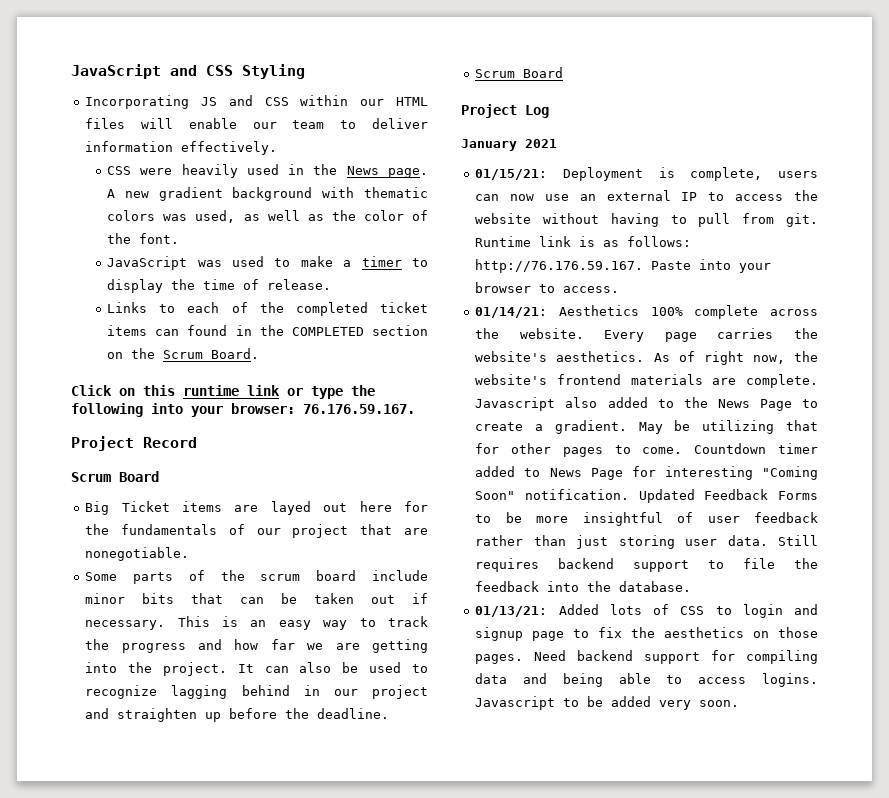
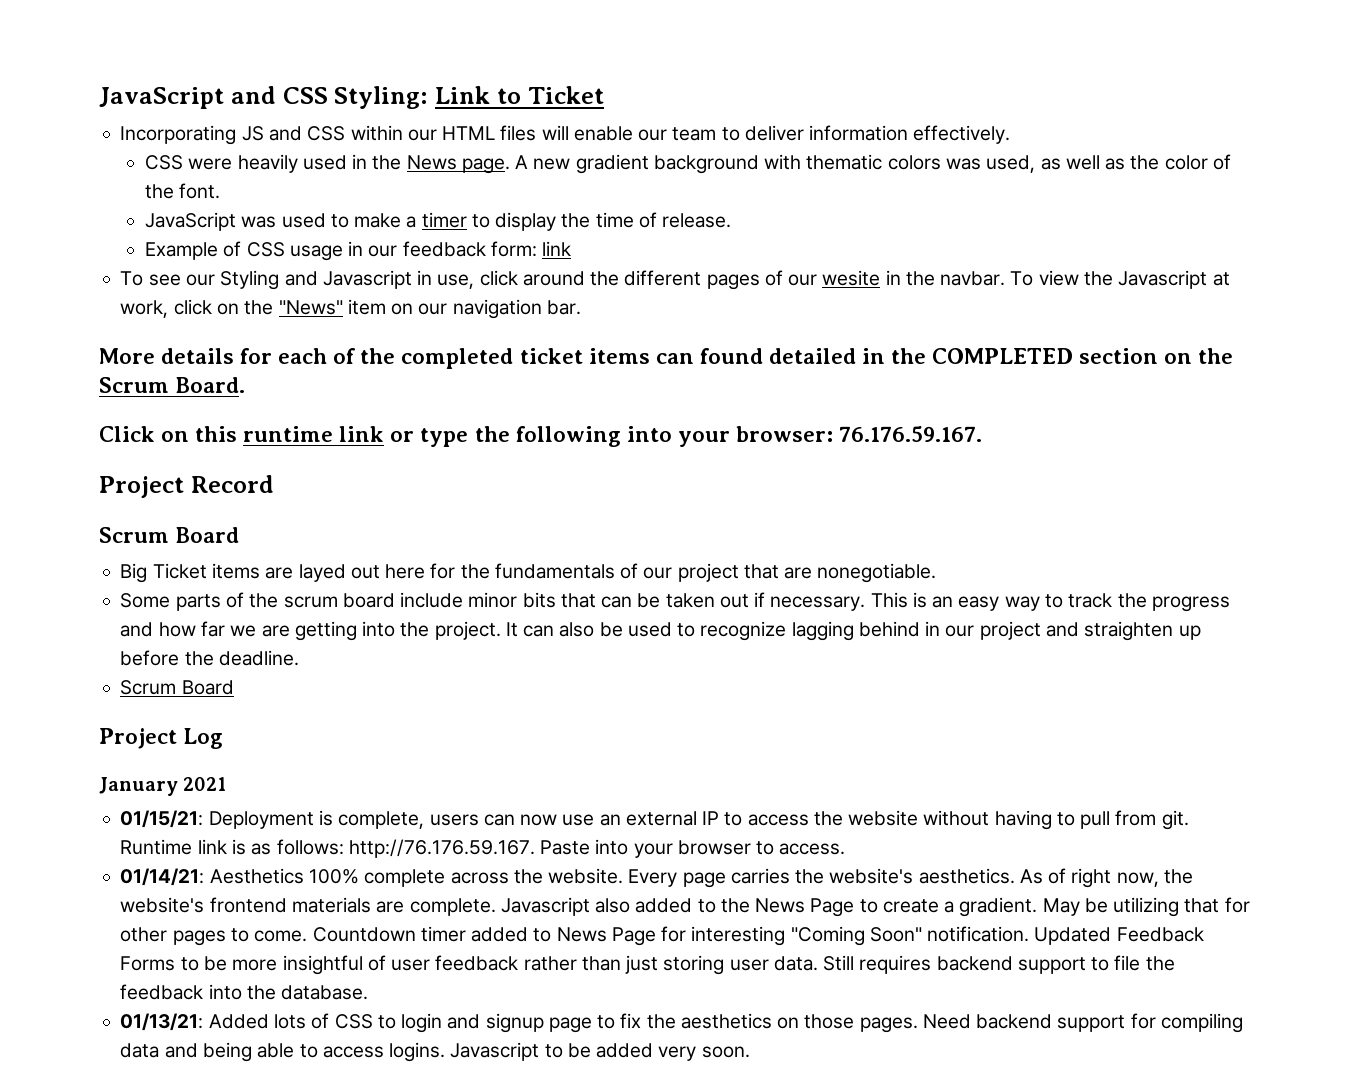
[242,64,305,79] Styling -> [334,86,604,109] Styling: Link to Ticket
[107,302,176,313] Links to -> [144,241,572,261] [120,270,1230,290] [120,299,581,319] [99,348,273,364] Example of CSS usage in our feedback form: link // To see our Styling and Javascript in use, click around the different pages of our wesite in the navbar. To view the Javascript at work, click on the "News" item on our navigation bar. // More details for
(228, 330) none -> [768,348,856,364] detailed

